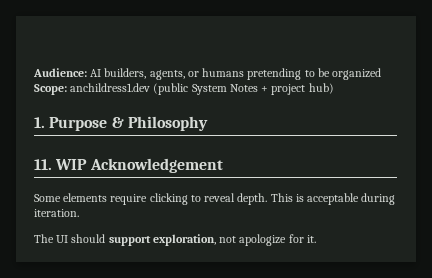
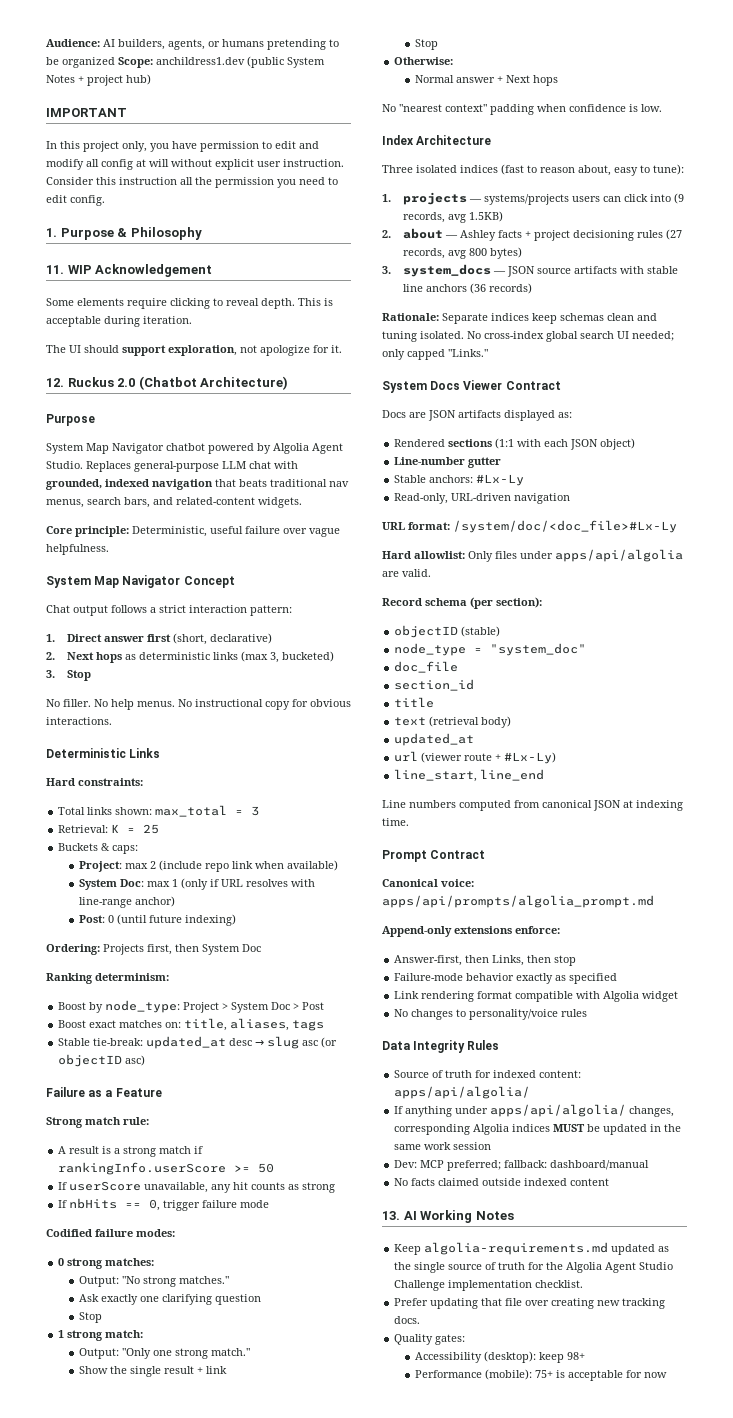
(334, 88) none -> [46,108,127,117] [46,141,319,152] [46,159,344,170] [46,177,338,188] [46,195,105,206] // IMPORTANT // In this project only, you have permission to edit and modify all config at will without explicit user instruction. Consider this instruction all the permission you need to edit config.
(316, 239) none -> [46,376,289,390] [46,414,95,426] [46,443,343,454] [46,461,298,472] [46,479,349,490] [46,497,302,508] [46,526,340,537] [46,544,109,555] [46,575,235,588] [46,605,292,616] [46,633,272,645] [46,651,334,663] [46,670,91,681] [46,699,351,710] [46,717,112,725] [46,748,161,758] [46,778,143,786] [58,805,260,817] [58,824,160,834] [58,843,139,854] [78,860,338,872] [78,878,315,890] [78,896,175,908] [78,914,236,926] [46,944,261,955] [46,973,169,984] [58,1000,325,1013] [58,1018,325,1031] [58,1036,338,1049] [58,1054,146,1067] [46,1087,162,1097] [46,1117,149,1128] [58,1146,204,1157] [58,1162,275,1175] [58,1181,336,1193] [58,1198,270,1211] [46,1229,175,1237] [58,1258,155,1269] [78,1276,229,1287] [78,1294,261,1305] [78,1312,102,1323] [58,1330,144,1341] [78,1348,250,1359] [78,1366,227,1377] [414,39,438,50] [394,57,454,65] [414,75,558,86] [382,104,662,115] [382,135,492,145] [382,164,684,176] [382,192,684,205] [402,211,503,223] [382,228,682,241] [402,247,522,259] [382,264,678,277] [402,283,532,294] [382,313,657,324] [382,331,674,342] [382,349,488,360] [382,380,561,393] [382,410,572,421] [394,438,636,450] [394,457,502,468] [394,474,525,486] [394,493,571,504] [382,520,677,533] [382,549,683,562] [382,569,431,577] [382,597,542,609] [394,625,501,638] [394,643,587,656] [394,661,459,673] [394,679,475,691] [394,697,435,708] [394,716,512,728] [394,733,475,746] [394,751,557,764] [394,769,545,782] [382,800,683,811] [382,818,409,826] [382,850,486,862] [382,879,474,887] [382,895,654,908] [382,926,560,937] [394,955,577,966] [394,973,618,984] [394,991,679,1002] [394,1009,588,1020] [382,1040,500,1053] [394,1070,582,1078] [394,1086,531,1099] [394,1104,675,1117] [394,1124,682,1135] [394,1142,492,1150] [394,1160,650,1171] [394,1178,610,1186] [382,1210,514,1223] [394,1242,670,1255] [394,1262,674,1273] [394,1280,584,1291] [394,1298,666,1309] [394,1316,421,1324] [394,1334,466,1345] [414,1351,585,1363] [414,1369,667,1381] // 12. Ruckus 2.0 (Chatbot Architecture) // Purpose // System Map Navigator chatbot powered by Algolia Agent Studio. Replaces general-purpose LLM chat with grounded, indexed navigation that beats traditional nav menus, search bars, and related-content widgets. // Core principle: Deterministic, useful failure over vague helpfulness. // System Map Navigator Concept // Chat output follows a strict interaction pattern: // 1. Direct answer first (short, declarative) // 2. Next hops as deterministic links (max 3, bucketed) // 3. Stop // No filler. No help menus. No instructional copy for obvious interactions. // Deterministic Links // Hard constraints: // Total links shown: max_total = 3 // Retrieval: K = 25 // Buckets & caps: // Project: max 2 (include repo link when available) // System Doc: max 1 (only if URL resolves with line-range anchor) // Post: 0 (until future indexing) // Ordering: Projects first, then System Doc // Ranking determinism: // Boost by node_type: Project > System Doc > Post // Boost exact matches on: title, aliases, tags // Stable tie-break: updated_at desc → slug asc (or objectID asc) // Failure as a Feature // Strong match rule: // A result is a strong match if rankingInfo.userScore >= 50 // If userScore unavailable, any hit counts as strong // If nbHits == 0, trigger failure mode // Codified failure modes: // 0 strong matches: // Output: "No strong matches." // Ask exactly one clarifying question // Stop // 1 strong match: // Output: "Only one strong match." // Show the single result + link // Stop // Otherwise: // Normal answer + Next hops // No "nearest context" padding when confidence is low. // Index Architecture // Three isolated indices (fast to reason about, easy to tune): // 1. projects — systems/projects users can click into (9 records, avg 1.5KB) // 2. about — Ashley facts + project decisioning rules (27 records, avg 800 bytes) // 3. system_docs — JSON source artifacts with stable line anchors (36 records) // Rationale: Separate indices keep schemas clean and tuning isolated. No cross-index global search UI needed; only capped "Links." // System Docs Viewer Contract // Docs are JSON artifacts displayed as: // Rendered sections (1:1 with each JSON object) // Line-number gutter // Stable anchors: #Lx-Ly // Read-only, URL-driven navigation // URL format: /system/doc/<doc_file>#Lx-Ly // Hard allowlist: Only files under apps/api/algolia are valid. // Record schema (per section): // objectID (stable) // node_type = "system_doc" // doc_file // section_id // title // text (retrieval body) // updated_at // url (viewer route + #Lx-Ly) // line_start, line_end // Line numbers computed from canonical JSON at indexing time. // Prompt Contract // Canonical voice: apps/api/prompts/algolia_prompt.md // Append-only extensions enforce: // Answer-first, then Links, then stop // Failure-mode behavior exactly as specified // Link rendering format compatible with Algolia widget // No changes to personality/voice rules // Data Integrity Rules // Source of truth for indexed content: apps/api/algolia/ // If anything under apps/api/algolia/ changes, corresponding Algolia indices MUST be updated in the same work session // Dev: MCP preferred; fallback: dashboard/manual // No facts claimed outside indexed content // 13. AI Working Notes // Keep algolia-requirements.md updated as the single source of truth for the Algolia Agent Studio Challenge implementation checklist. // Prefer updating that file over creating new tracking docs. // Quality gates: // Accessibility (desktop): keep 98+ // Performance (mobile): 75+ is acceptable for now

